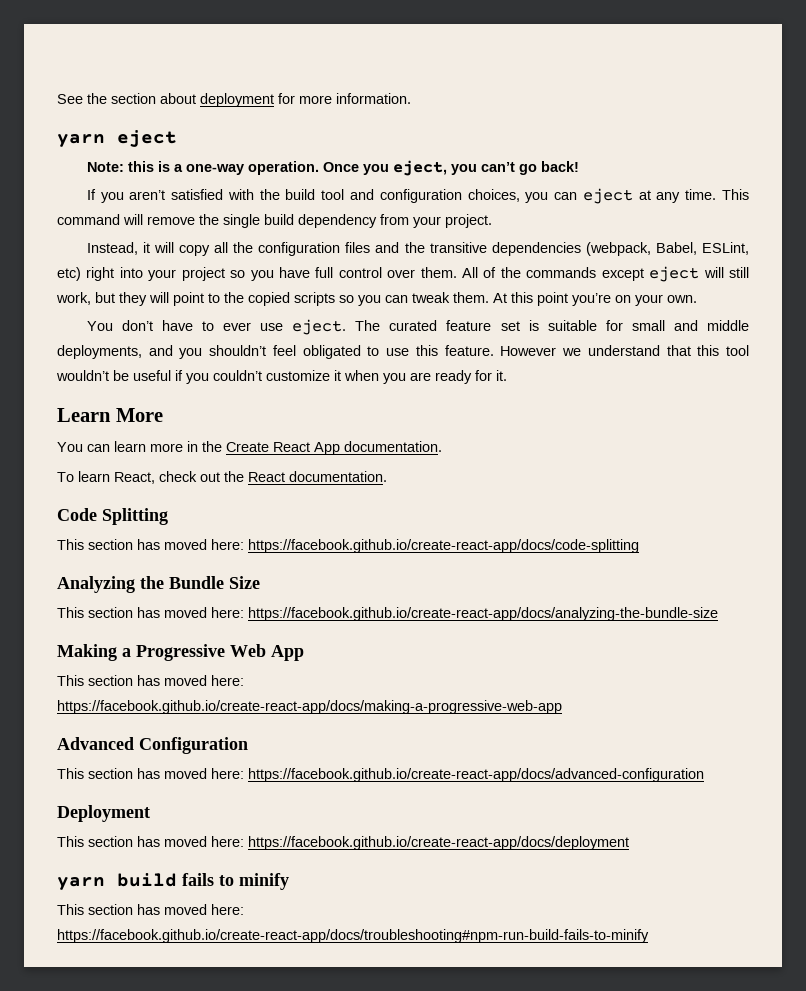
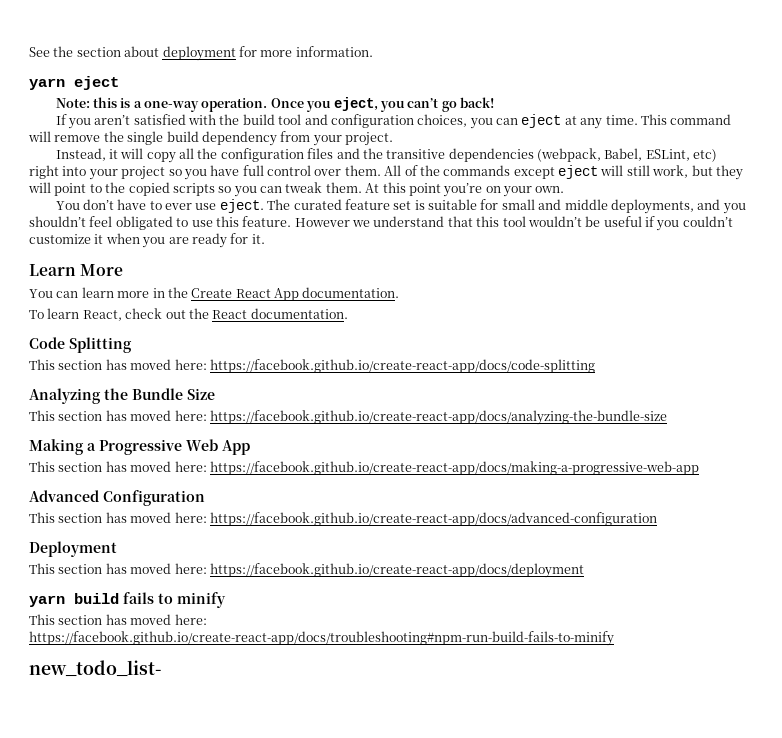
(649, 936) none -> [29,660,161,677] // new_todo_list-

